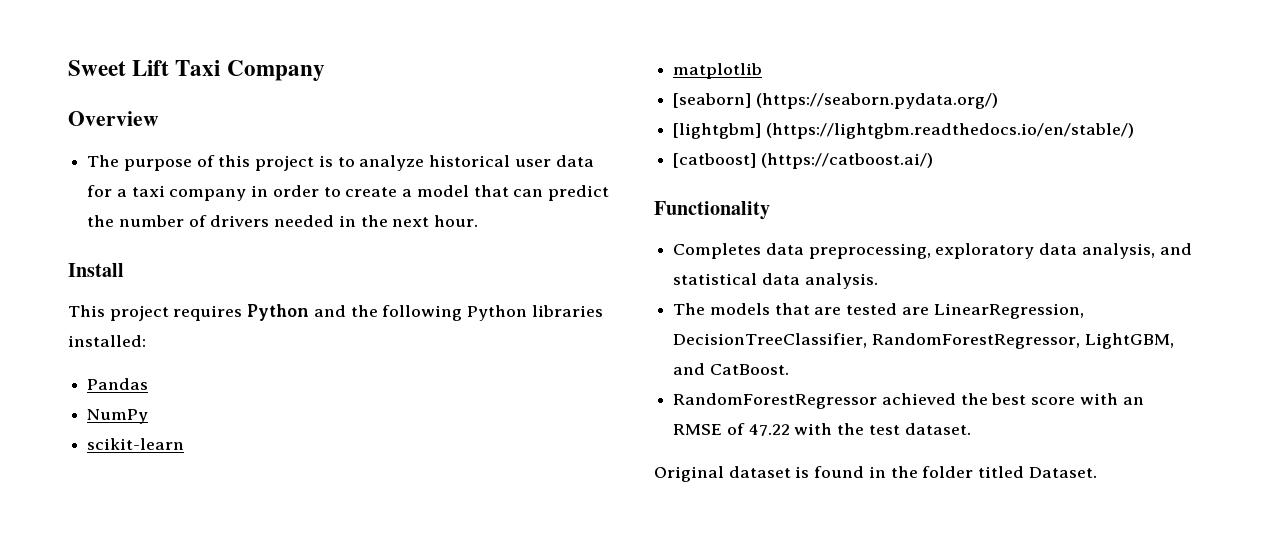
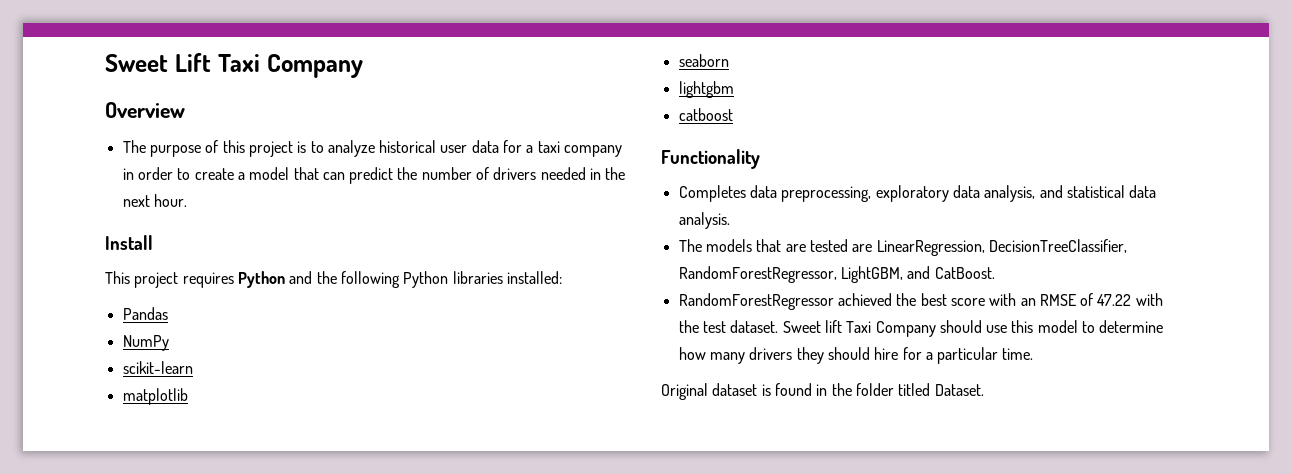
[673,93,998,109] [673,123,1134,139] [673,153,933,169] [seaborn] (https://seaborn.pydata.org/) // [lightgbm] (https://lightgbm.readthedocs.io/en/stable/) // [catboost] (https://catboost.ai/) -> [678,54,729,67] [678,81,734,98] [678,108,733,121] seaborn // lightgbm // catboost
(971, 429) none -> [782,320,1164,337] [678,347,1034,364] Sweet lift Taxi Company should use this model to determine how many drivers they should hire for a particular time.

